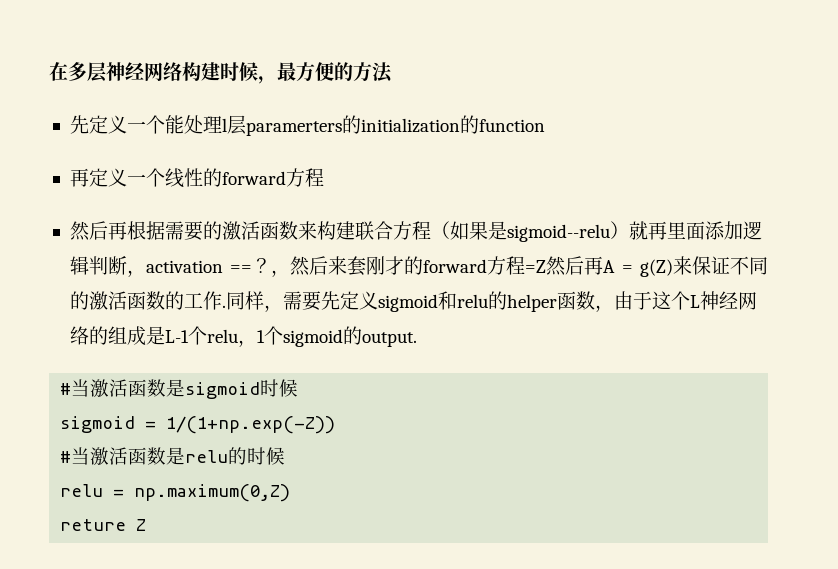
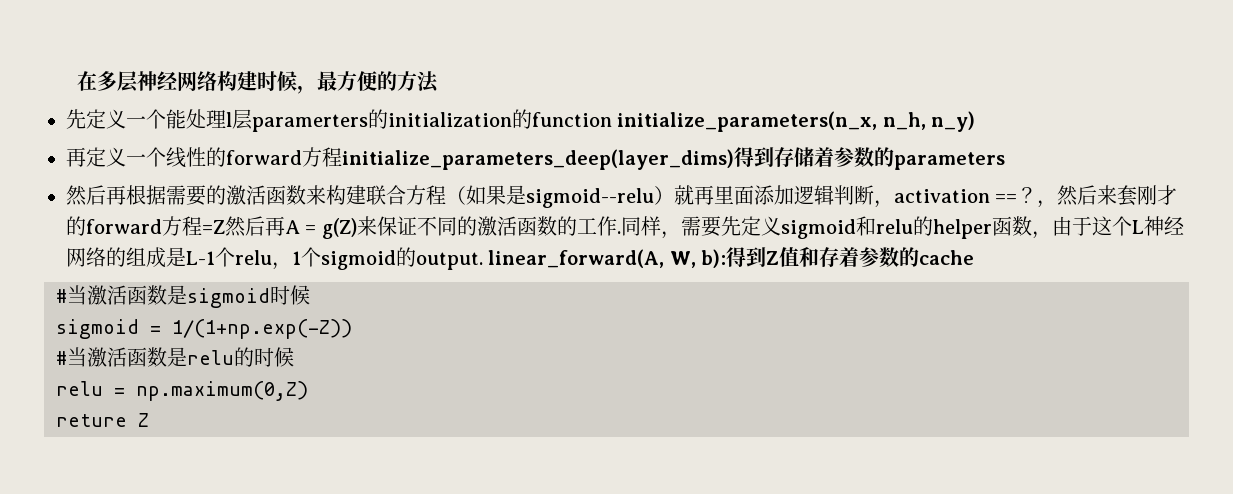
(545, 125) none -> [617,111,976,132] initialize_parameters(n_x, n_h, n_y)
(324, 177) none -> [342,147,1005,170] initialize_parameters_deep(layer_dims)得到存储着参数的parameters
(417, 339) none -> [488,247,975,268] linear_forward(A, W, b):得到Z值和存着参数的cache

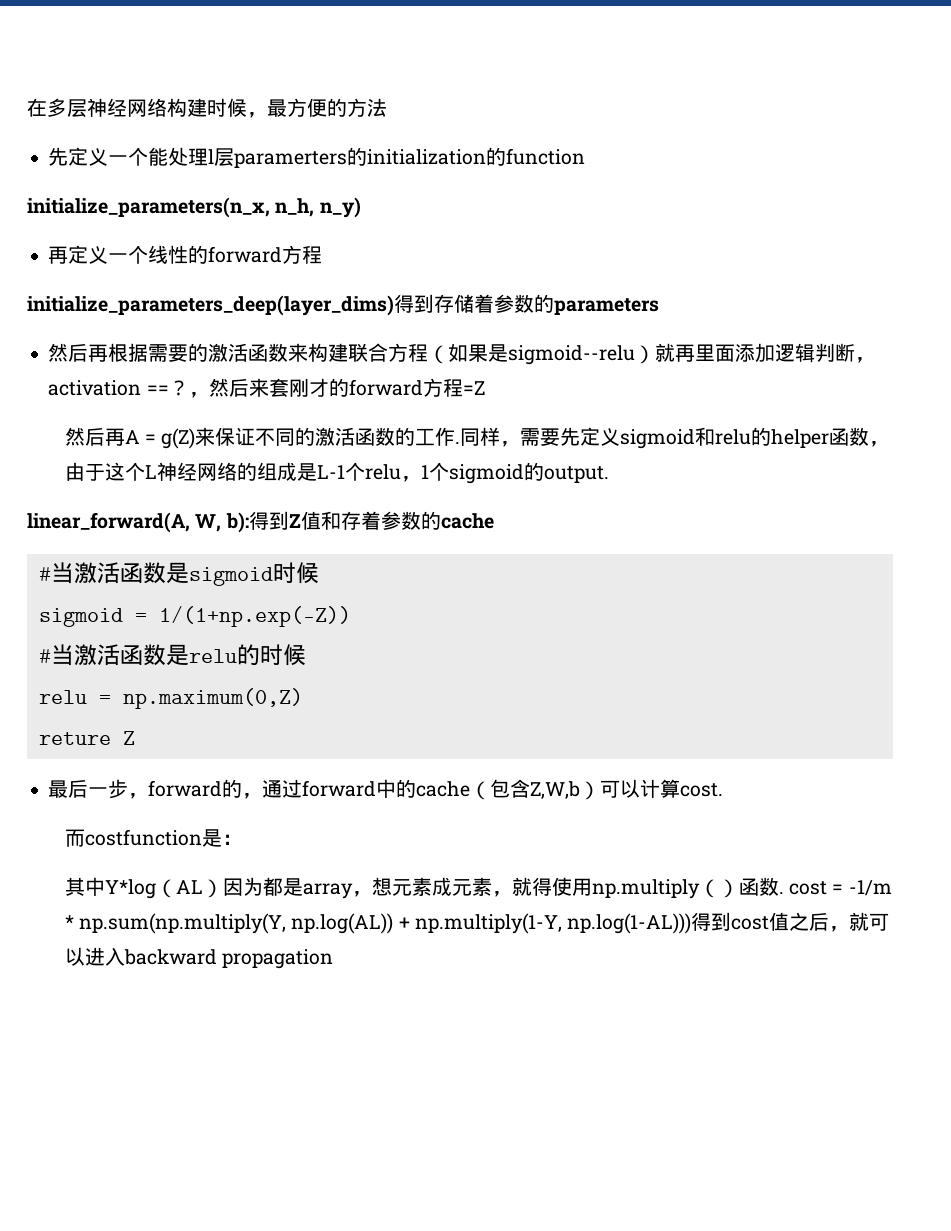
(612, 119) none -> (586, 156) //
(342, 157) none -> (323, 254) //
(225, 227) none -> (485, 388) //
(483, 261) none -> (609, 474) //
(149, 420) none -> [48,779,724,800] [64,829,242,847] [64,877,892,899] [64,912,890,934] [64,947,334,969] // 最后一步，forward的，通过forward中的cache（包含Z,W,b）可以计算cost. // 而costfunction是： // 其中Y*log（AL）因为都是array，想元素成元素，就得使用np.multiply（）函数. cost = -1/m * np.sum(np.multiply(Y, np.log(AL)) + np.multiply(1-Y, np.log(1-AL)))得到cost值之后，就可以进入backward propagation

